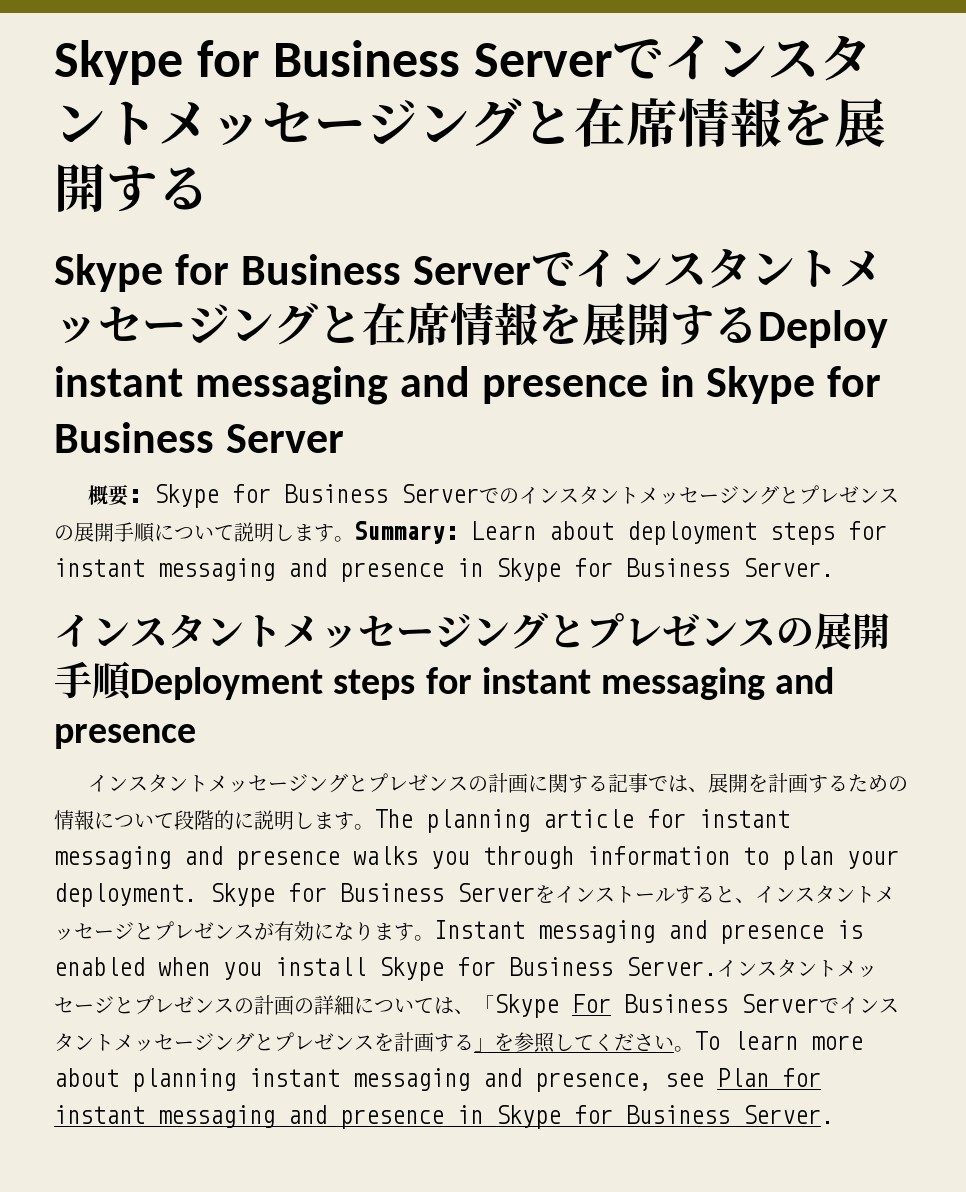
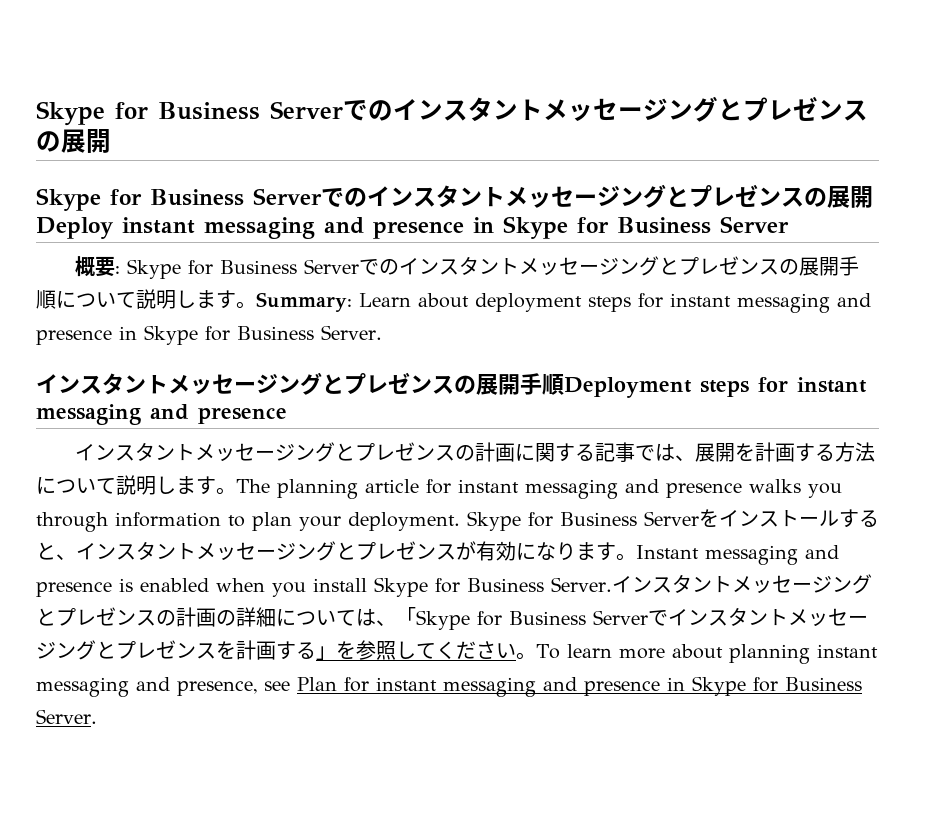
[54,35,872,85] [54,97,886,147] [54,163,210,212] [54,249,883,292] [54,302,758,346] Skype for Business Serverでインスタントメッセージングと在席情報を展開する // Skype for Business Serverでインスタントメッセージングと在席情報を展開する -> [36,96,868,126] [36,129,111,153] [36,184,873,211] Skype for Business Serverでのインスタントメッセージングとプレゼンスの展開 // Skype for Business Serverでのインスタントメッセージングとプレゼンスの展開
[847,774,908,792] [54,810,254,830] ための情報について段階的に -> [835,442,876,462] [36,477,116,494] 方法について
(134, 930) none -> [296,541,336,561] ング
(114, 1004) none -> [831,574,872,594] ング
[572,994,611,1013] For -> [477,611,502,626] for

